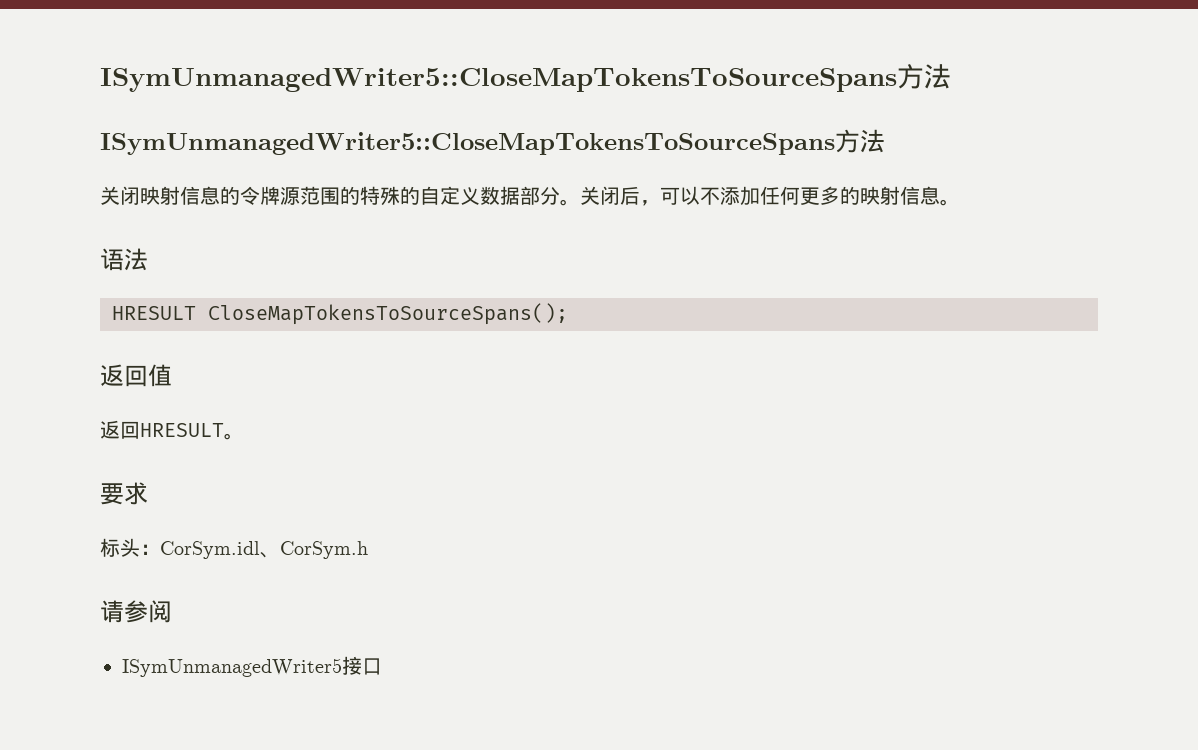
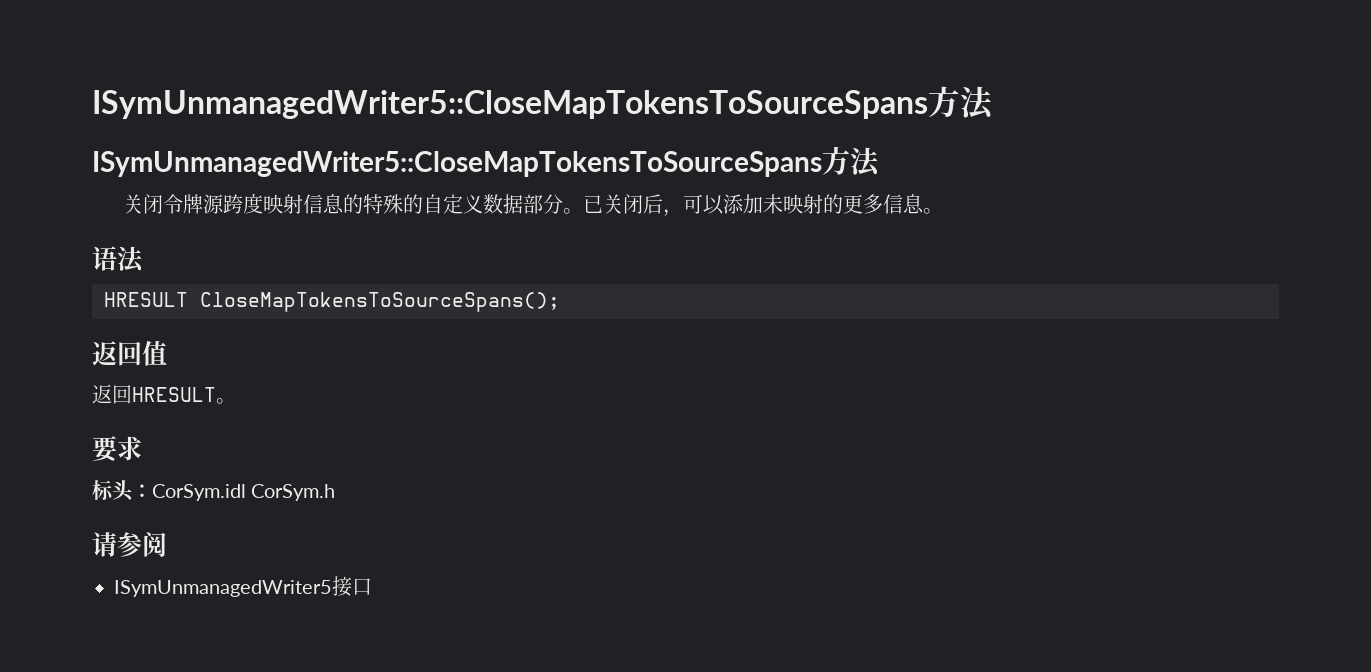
[140,186,340,205] 映射信息的令牌源范围 -> [163,193,345,214] 令牌源跨度映射信息
(580, 202) none -> [583,195,604,213] 已
[700,186,900,206] 不添加任何更多的映射 -> [723,194,884,214] 添加未映射的更多
[260,552,280,558] 、 -> (246, 492) none

